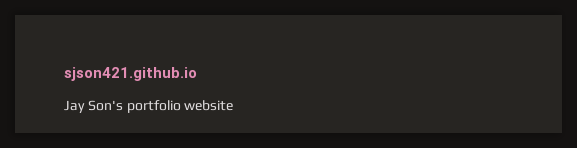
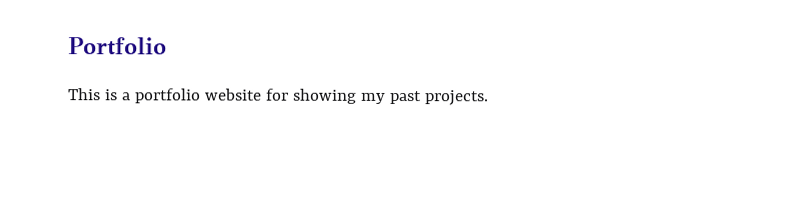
[64,67,197,81] [64,100,234,113] sjson421.github.io // Jay Son's portfolio website -> [68,37,167,56] [68,88,489,106] Portfolio // This is a portfolio website for showing my past projects.

